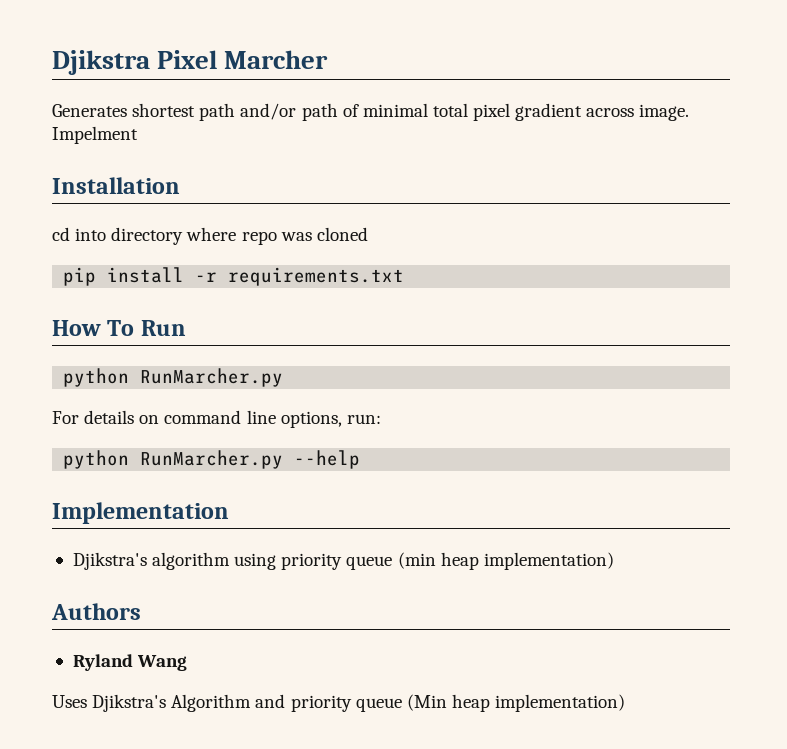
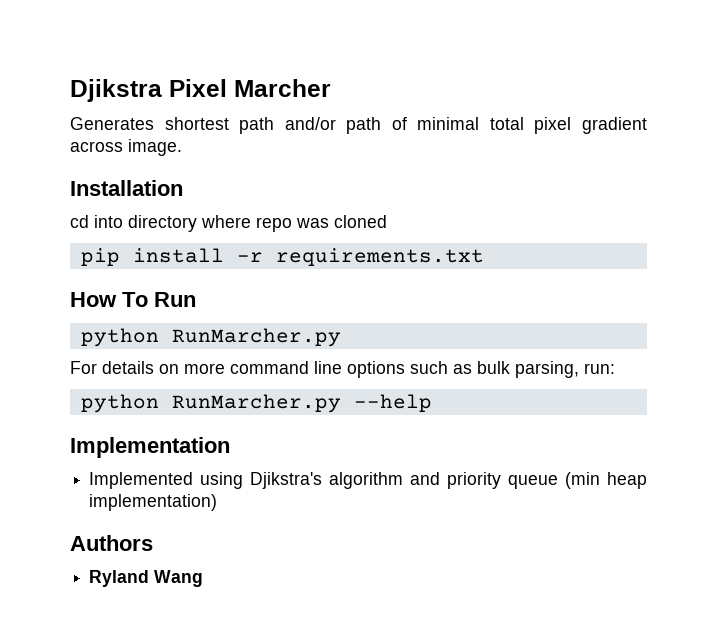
[52,126,138,144] Impelment -> (182, 147) none
(160, 419) none -> [184,363,225,374] more
[280,411,342,428] options, -> [347,361,579,378] options such as bulk parsing,
(229, 513) none -> [89,472,244,489] Implemented using
[234,553,277,570] using -> [410,472,441,485] and
[52,694,626,712] // Uses Djikstra's Algorithm and priority queue (Min heap implementation) -> (204, 578) none

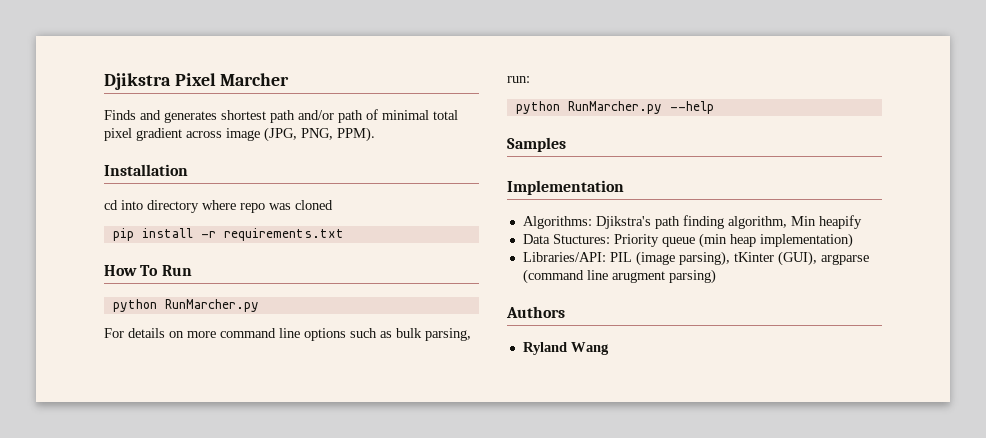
[70,117,154,130] Generates -> [104,110,217,123] Finds and generates
[128,139,182,156] image. -> [226,127,375,142] image (JPG, PNG, PPM).
(432, 403) none -> [507,137,566,152] // Samples
[89,472,647,489] [89,494,218,511] Implemented using Djikstra's algorithm and priority queue (min heap implementation) -> [522,215,862,229] [522,233,853,248] [522,251,869,266] [522,269,716,284] Algorithms: Djikstra's path finding algorithm, Min heapify // Data Stuctures: Priority queue (min heap implementation) // Libraries/API: PIL (image parsing), tKinter (GUI), argparse (command line arugment parsing)

